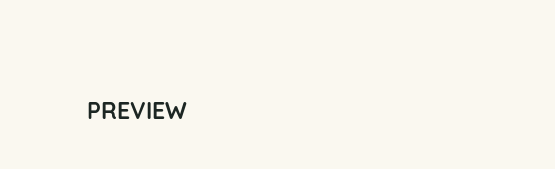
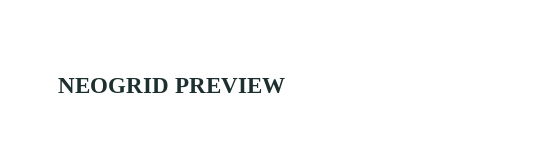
(87, 110) none -> [58,78,169,93] NEOGRID

